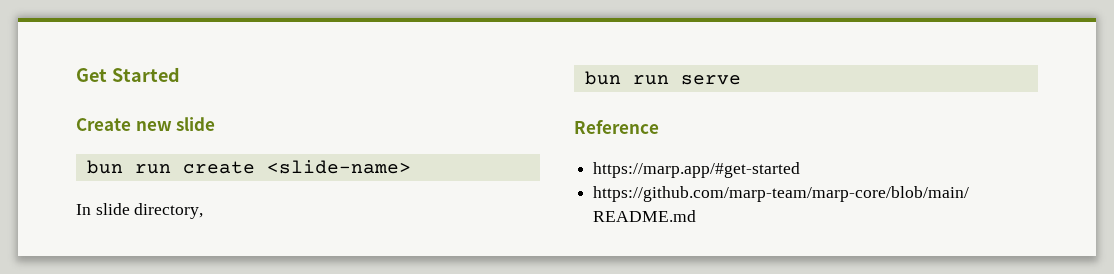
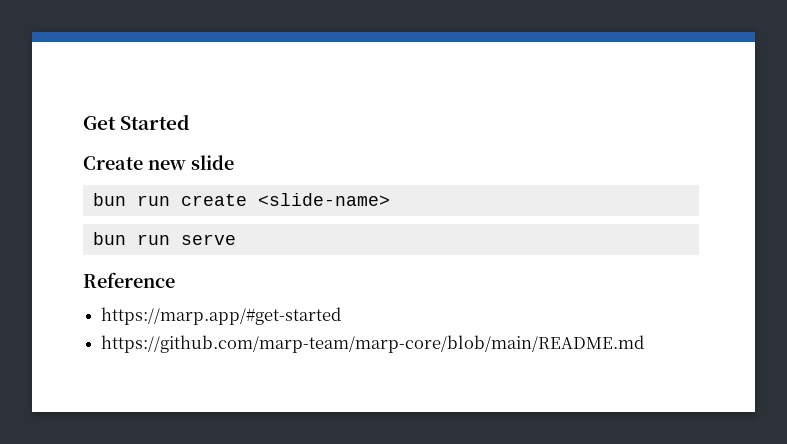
[76,203,204,219] // In slide directory, -> (390, 199) none

